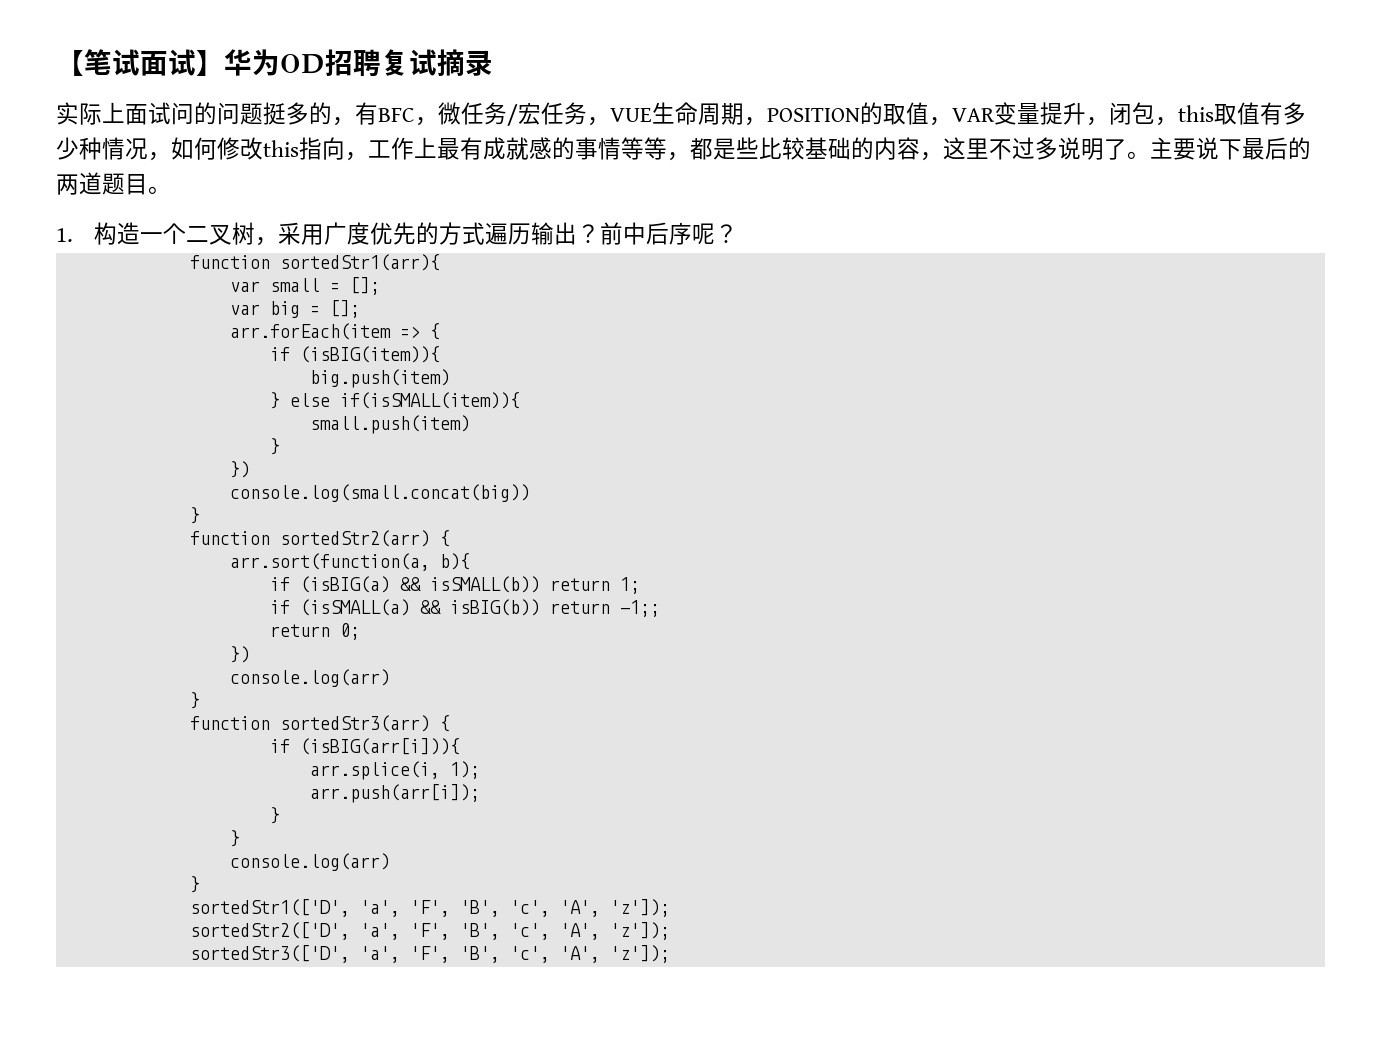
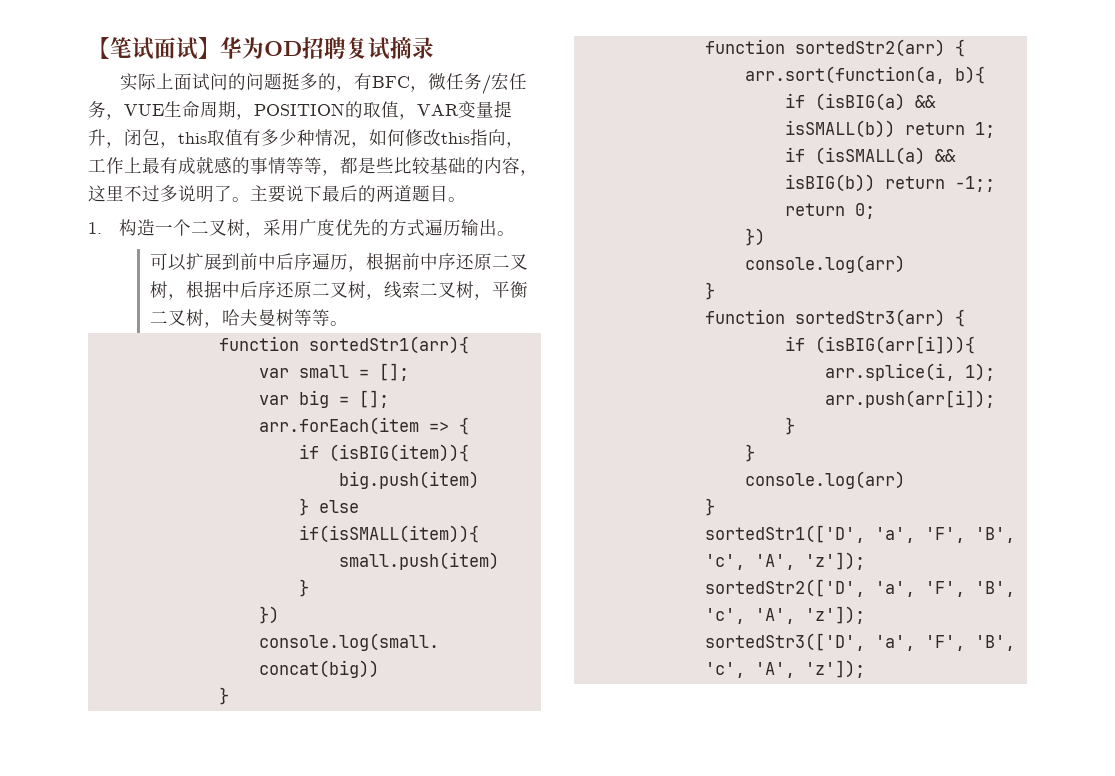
[576,222,738,245] ？前中后序呢？ -> [496,231,515,236] [149,252,528,272] [149,280,528,300] [149,309,348,328] 。 // 可以扩展到前中后序遍历，根据前中序还原二叉树，根据中后序还原二叉树，线索二叉树，平衡二叉树，哈夫曼树等等。

